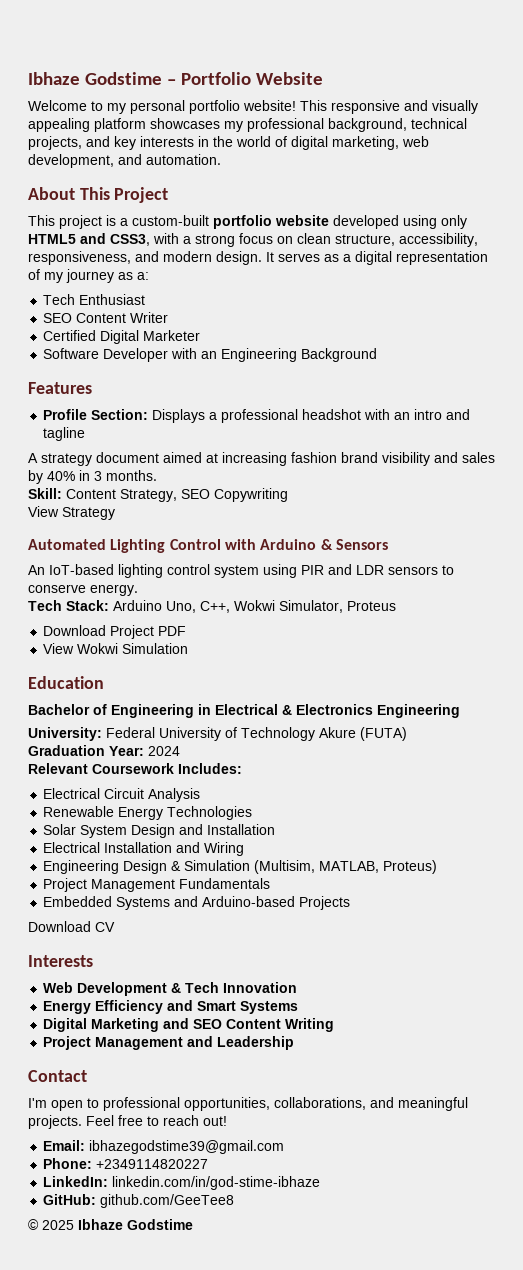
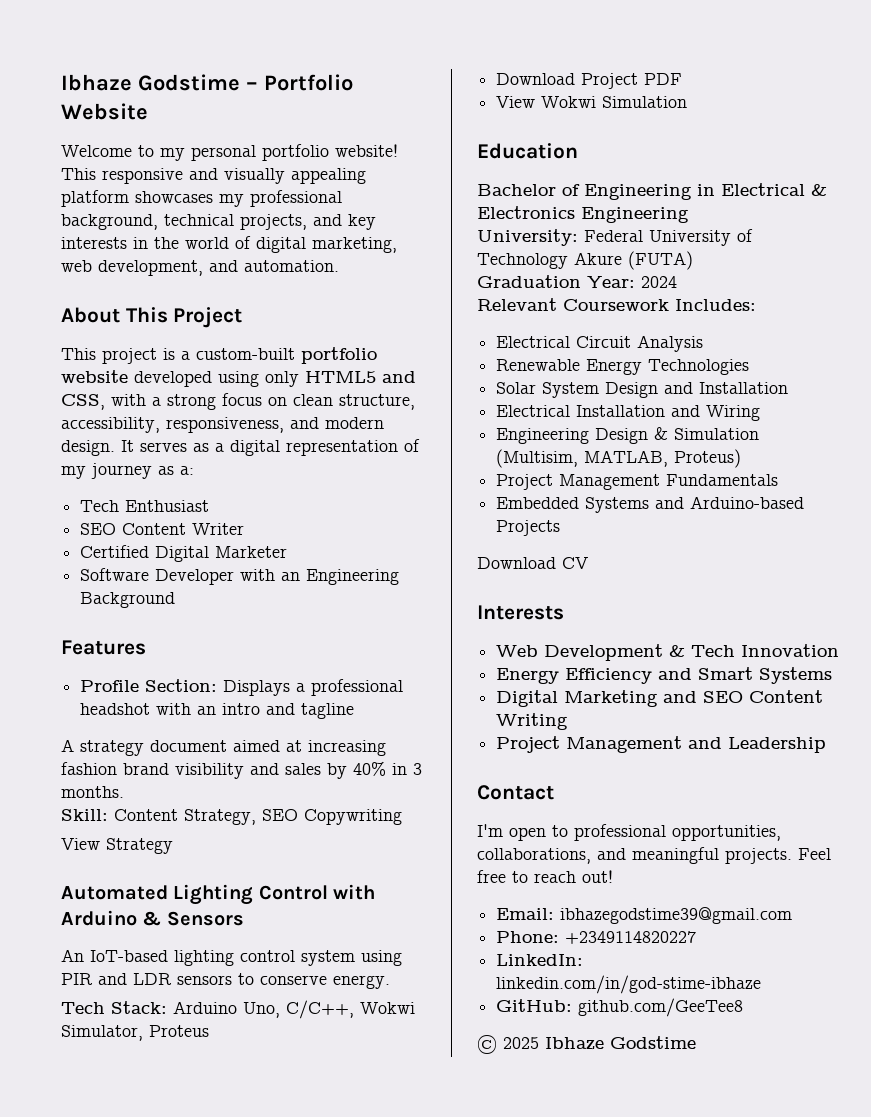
[110,234,150,246] CSS3, -> [61,394,105,410] CSS,
[200,601,230,613] C++, -> [286,1000,354,1019] C/C++,

